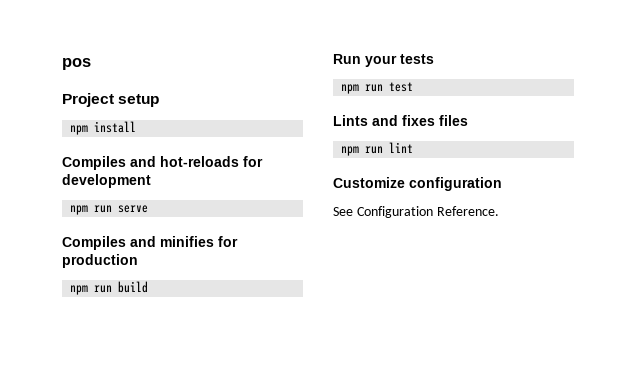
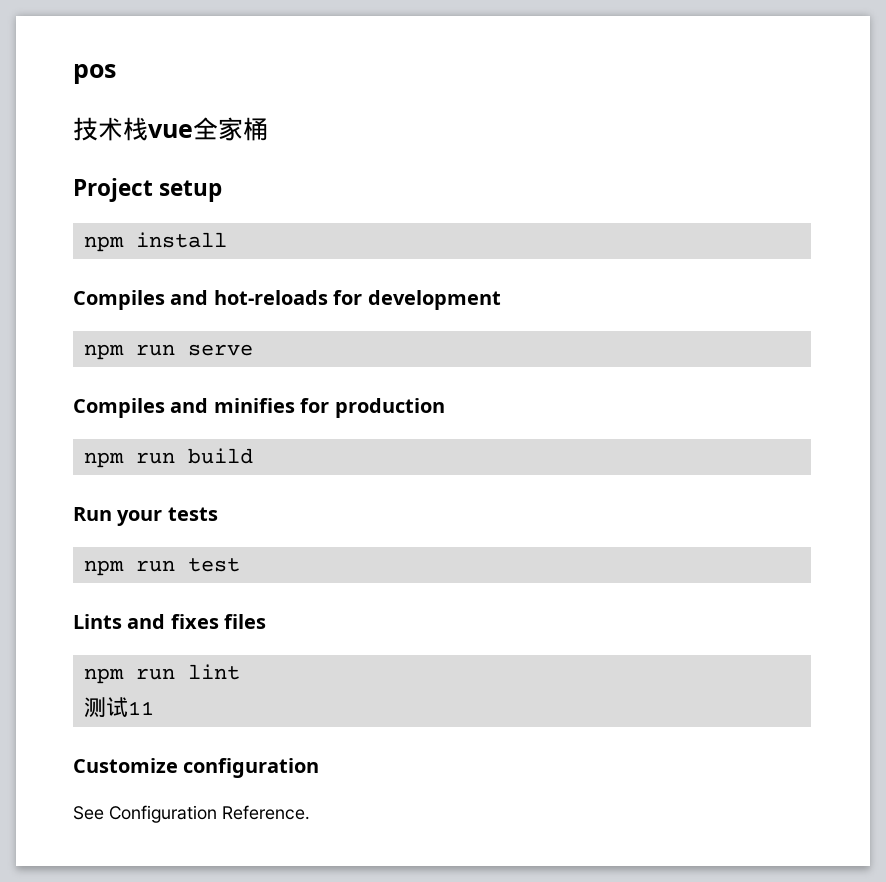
(91, 64) none -> [73,117,268,141] // 技术栈vue全家桶
(414, 147) none -> [83,697,154,718] // 测试11

